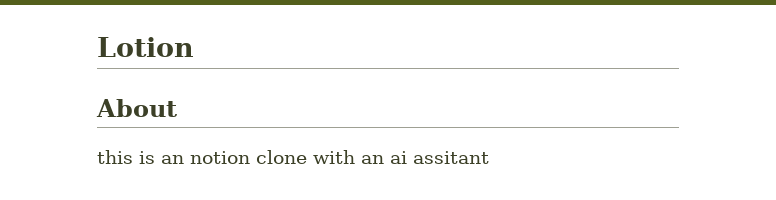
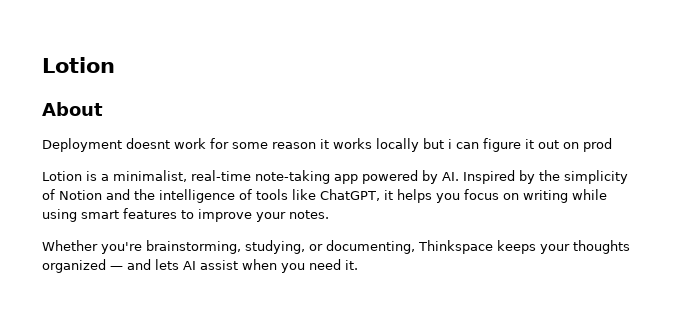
[97,150,489,164] this is an notion clone with an ai assitant -> [42,138,612,152] [42,170,628,184] [42,189,607,203] [42,208,329,222] [42,240,630,254] [42,259,358,273] Deployment doesnt work for some reason it works locally but i can figure it out on prod // Lotion is a minimalist, real-time note-taking app powered by AI. Inspired by the simplicity of Notion and the intelligence of tools like ChatGPT, it helps you focus on writing while using smart features to improve your notes. // Whether you're brainstorming, studying, or documenting, Thinkspace keeps your thoughts organized — and lets AI assist when you need it.

